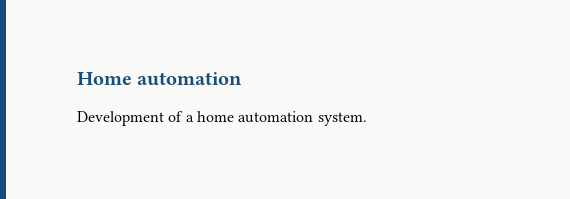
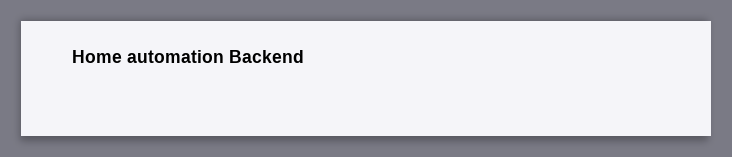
[77,111,367,126] // Development of a home automation system. -> [229,50,304,63] Backend

